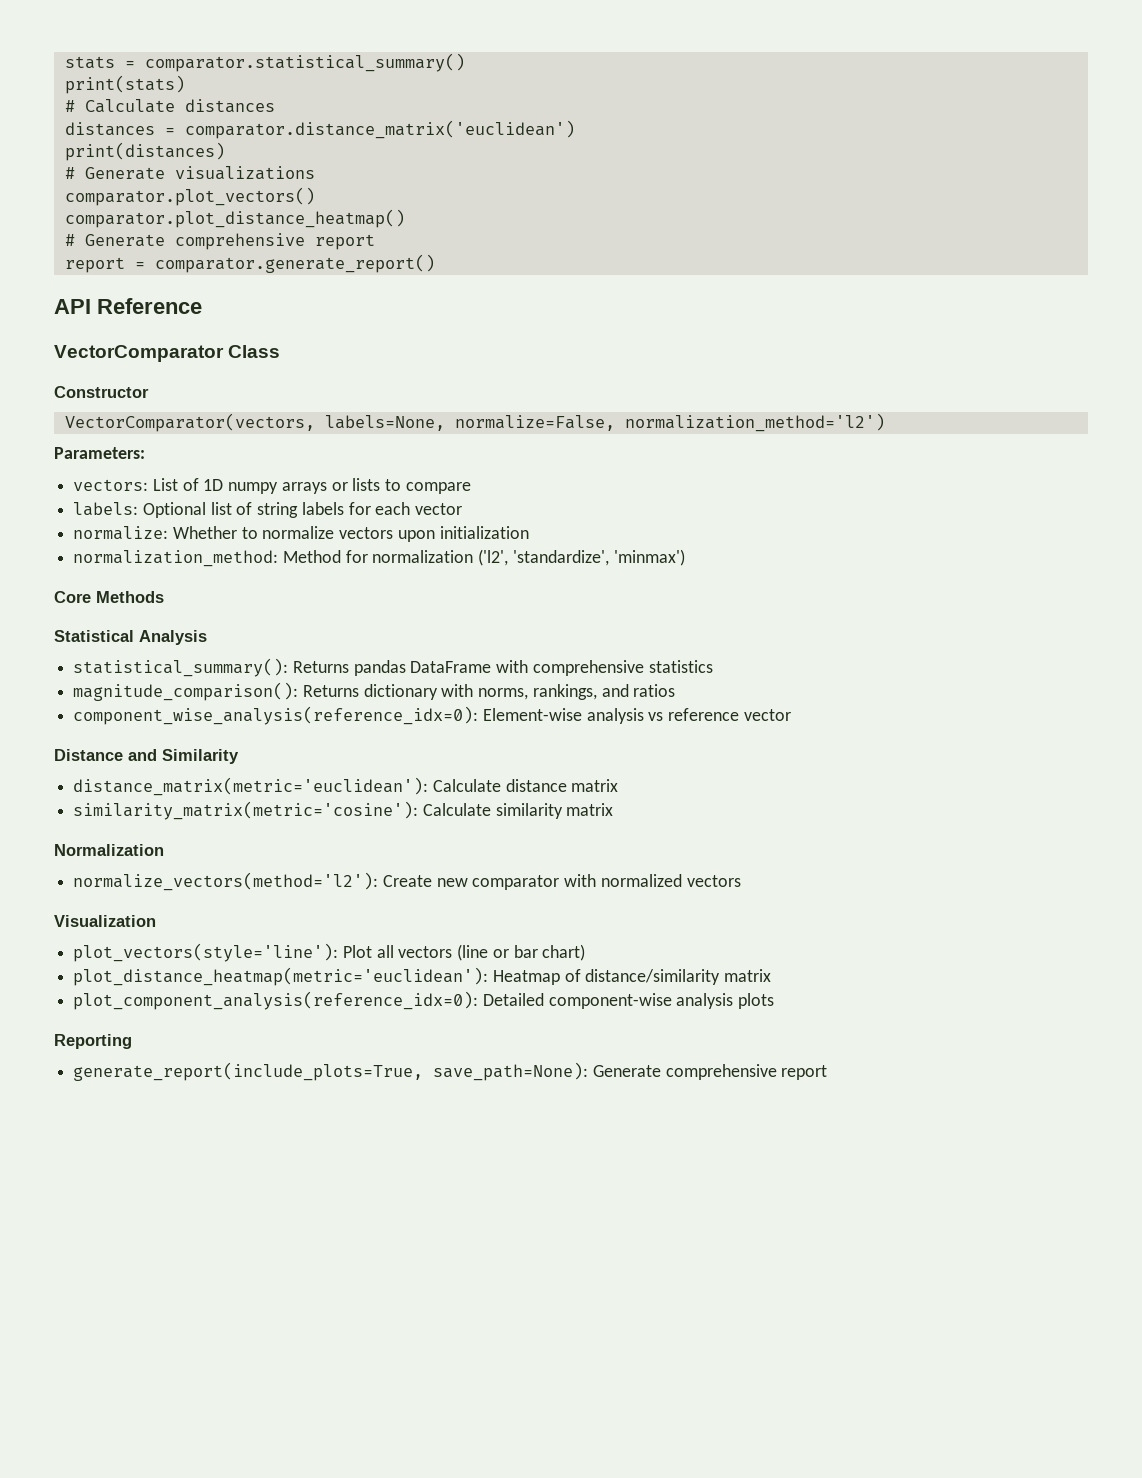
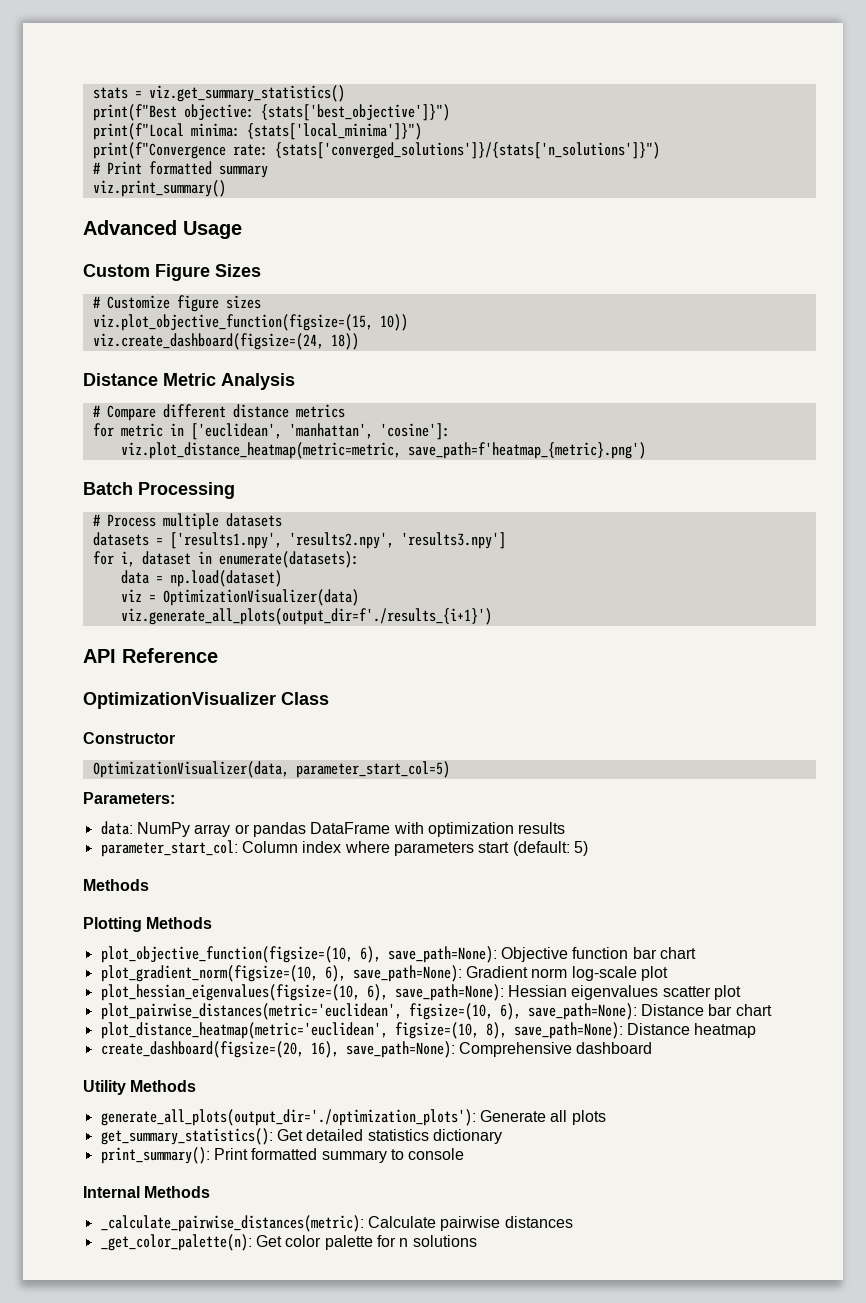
[144,53,465,72] [64,75,185,94] [64,99,275,113] [64,120,575,139] [64,142,225,161] [64,166,315,180] [64,187,315,206] [64,209,405,228] [64,233,375,250] [64,254,435,273] comparator.statistical_summary() // print(stats) // # Calculate distances // distances = comparator.distance_matrix('euclidean') // print(distances) // # Generate visualizations // comparator.plot_vectors() // comparator.plot_distance_heatmap() // # Generate comprehensive report // report = comparator.generate_report() -> [148,85,345,102] [92,104,450,121] [92,123,422,140] [92,142,660,159] [92,161,268,178] [92,180,226,197] [83,220,242,239] [83,264,261,281] [92,295,261,312] [92,314,408,331] [92,333,359,350] [83,373,295,390] [92,404,345,421] [92,423,450,440] [120,442,646,459] [83,482,235,499] [92,513,282,530] [92,532,506,549] [92,551,359,568] [120,570,282,587] [120,589,359,606] [120,608,492,625] viz.get_summary_statistics() // print(f"Best objective: {stats['best_objective']}") // print(f"Local minima: {stats['local_minima']}") // print(f"Convergence rate: {stats['converged_solutions']}/{stats['n_solutions']}") // # Print formatted summary // viz.print_summary() // Advanced Usage // Custom Figure Sizes // # Customize figure sizes // viz.plot_objective_function(figsize=(15, 10)) // viz.create_dashboard(figsize=(24, 18)) // Distance Metric Analysis // # Compare different distance metrics // for metric in ['euclidean', 'manhattan', 'cosine']: // viz.plot_distance_heatmap(metric=metric, save_path=f'heatmap_{metric}.png') // Batch Processing // # Process multiple datasets // datasets = ['results1.npy', 'results2.npy', 'results3.npy'] // for i, dataset in enumerate(datasets): // data = np.load(dataset) // viz = OptimizationVisualizer(data) // viz.generate_all_plots(output_dir=f'./results_{i+1}')
[54,345,224,362] VectorComparator -> [83,692,276,709] OptimizationVisualizer
[64,413,885,432] [54,447,145,459] [73,478,471,494] [73,502,463,518] [73,526,529,542] [73,549,685,567] [54,591,164,603] [54,630,207,645] [73,658,713,677] [73,682,676,701] [73,706,791,725] [54,749,239,764] [73,777,619,796] [73,801,614,820] [54,844,164,856] [73,872,741,891] [54,915,156,927] [73,943,586,962] [73,967,772,986] [73,991,775,1010] [54,1034,132,1049] [73,1062,828,1081] VectorComparator(vectors, labels=None, normalize=False, normalization_method='l2') // Parameters: // vectors: List of 1D numpy arrays or lists to compare // labels: Optional list of string labels for each vector // normalize: Whether to normalize vectors upon initialization // normalization_method: Method for normalization ('l2', 'standardize', 'minmax') // Core Methods // Statistical Analysis // statistical_summary(): Returns pandas DataFrame with comprehensive statistics // magnitude_comparison(): Returns dictionary with norms, rankings, and ratios // component_wise_analysis(reference_idx=0): Element-wise analysis vs reference vector // Distance and Similarity // distance_matrix(metric='euclidean'): Calculate distance matrix // similarity_matrix(metric='cosine'): Calculate similarity matrix // Normalization // normalize_vectors(method='l2'): Create new comparator with normalized vectors // Visualization // plot_vectors(style='line'): Plot all vectors (line or bar chart) // plot_distance_heatmap(metric='euclidean'): Heatmap of distance/similarity matrix // plot_component_analysis(reference_idx=0): Detailed component-wise analysis plots // Reporting // generate_report(include_plots=True, save_path=None): Generate comprehensive report -> [92,761,450,778] [83,792,175,804] [100,821,566,837] [100,840,588,857] [83,879,149,891] [83,917,213,932] [100,946,696,963] [100,965,668,982] [100,984,741,1001] [100,1003,772,1020] [100,1022,757,1039] [100,1041,653,1058] [83,1080,197,1095] [100,1109,606,1126] [100,1128,502,1145] [100,1147,465,1164] [83,1186,211,1198] [100,1215,573,1232] [100,1234,477,1251] OptimizationVisualizer(data, parameter_start_col=5) // Parameters: // data: NumPy array or pandas DataFrame with optimization results // parameter_start_col: Column index where parameters start (default: 5) // Methods // Plotting Methods // plot_objective_function(figsize=(10, 6), save_path=None): Objective function bar chart // plot_gradient_norm(figsize=(10, 6), save_path=None): Gradient norm log-scale plot // plot_hessian_eigenvalues(figsize=(10, 6), save_path=None): Hessian eigenvalues scatter plot // plot_pairwise_distances(metric='euclidean', figsize=(10, 6), save_path=None): Distance bar chart // plot_distance_heatmap(metric='euclidean', figsize=(10, 8), save_path=None): Distance heatmap // create_dashboard(figsize=(20, 16), save_path=None): Comprehensive dashboard // Utility Methods // generate_all_plots(output_dir='./optimization_plots'): Generate all plots // get_summary_statistics(): Get detailed statistics dictionary // print_summary(): Print formatted summary to console // Internal Methods // _calculate_pairwise_distances(metric): Calculate pairwise distances // _get_color_palette(n): Get color palette for n solutions

